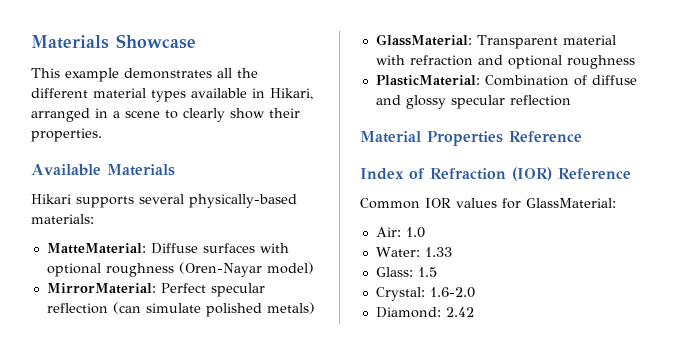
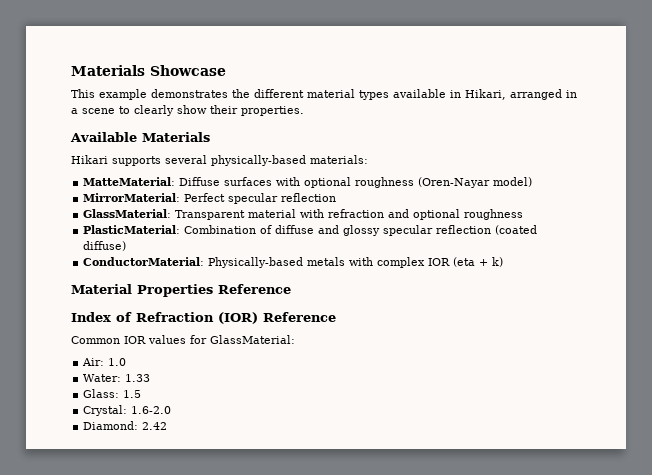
[217,68,232,78] all -> (228, 93) none
[112,302,315,317] (can simulate polished metals) -> (337, 197) none
(571, 100) none -> [495,225,538,235] [83,241,127,251] [83,257,504,268] (coated diffuse) // ConductorMaterial: Physically-based metals with complex IOR (eta + k)

